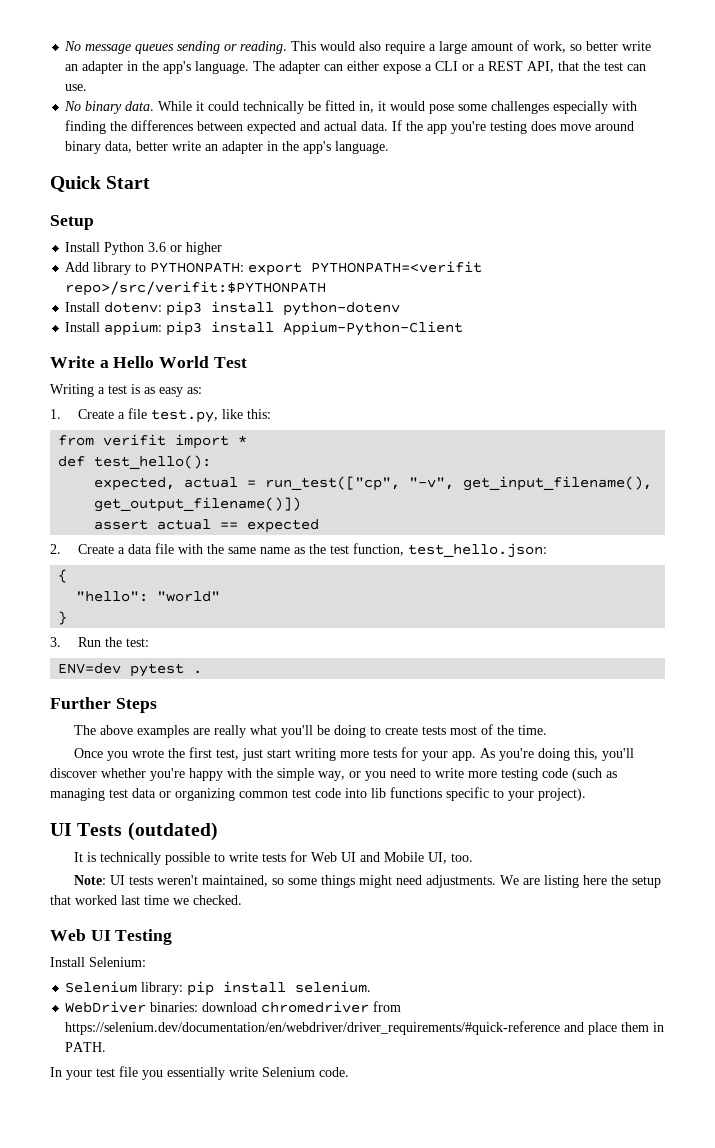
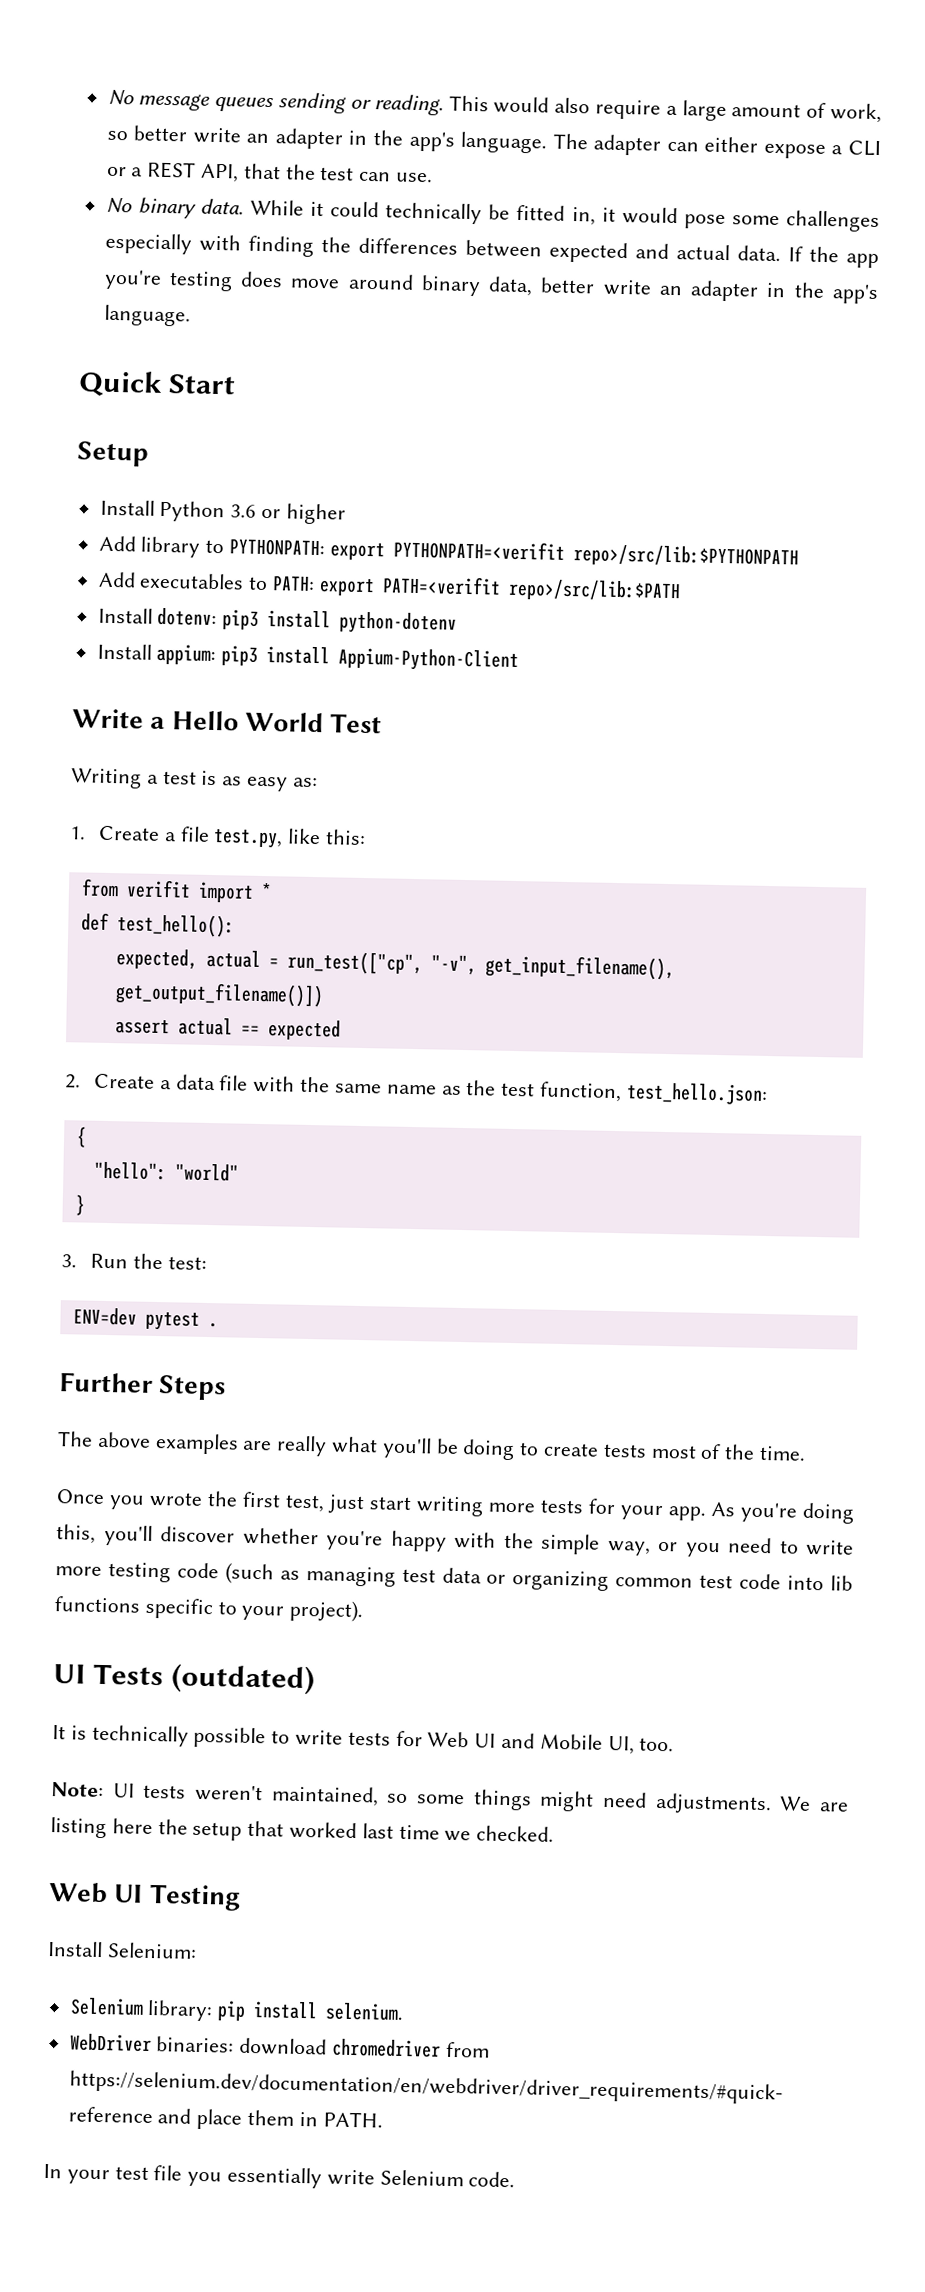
[65,281,327,296] repo>/src/verifit:$PYTHONPATH -> [572,544,799,569] [97,571,681,603] repo>/src/lib:$PYTHONPATH // Add executables to PATH: export PATH=<verifit repo>/src/lib:$PATH

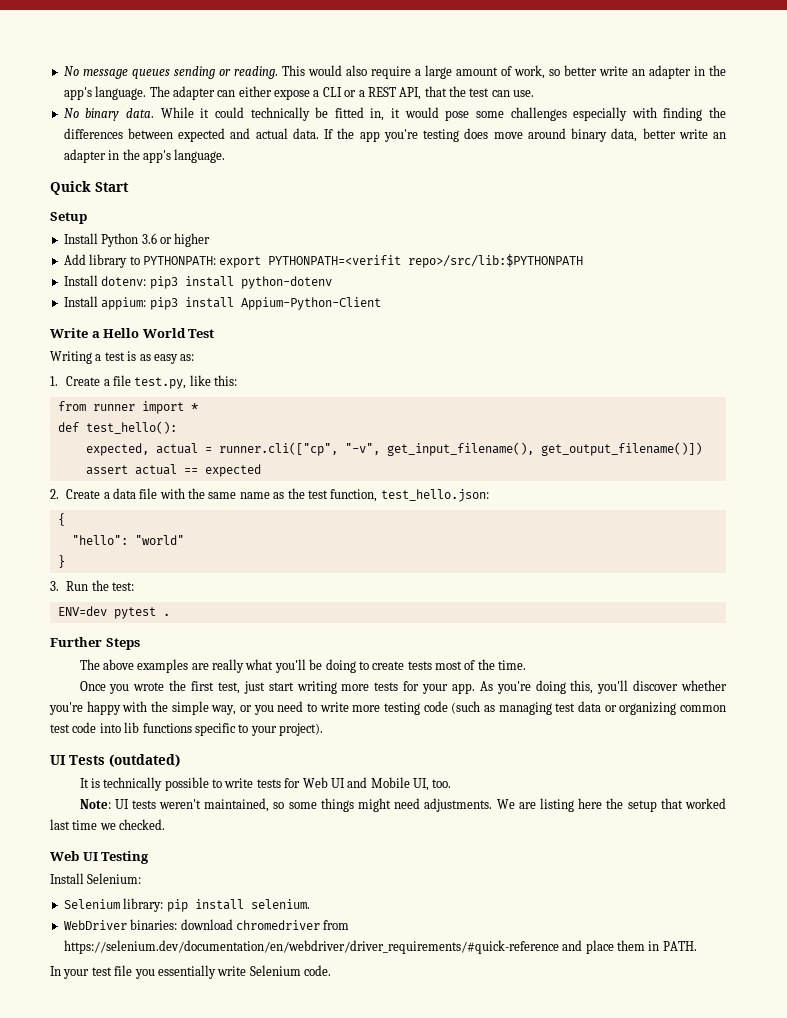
[97,571,681,603] // Add executables to PATH: export PATH=<verifit repo>/src/lib:$PATH -> (584, 261) none
[125,879,191,899] verifit -> [92,404,135,411] runner
[286,950,423,976] run_test(["cp", -> [218,442,338,456] runner.cli(["cp",

